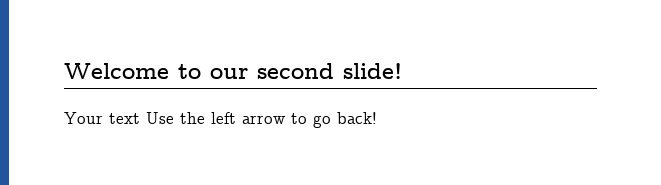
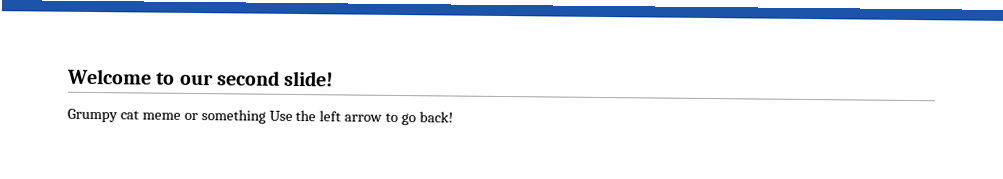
[64,112,140,124] Your text -> [67,108,266,124] Grumpy cat meme or something

